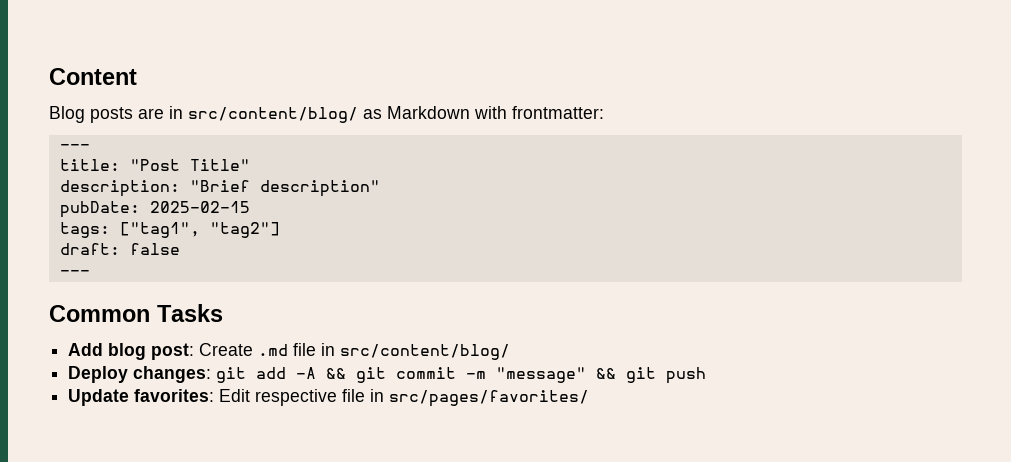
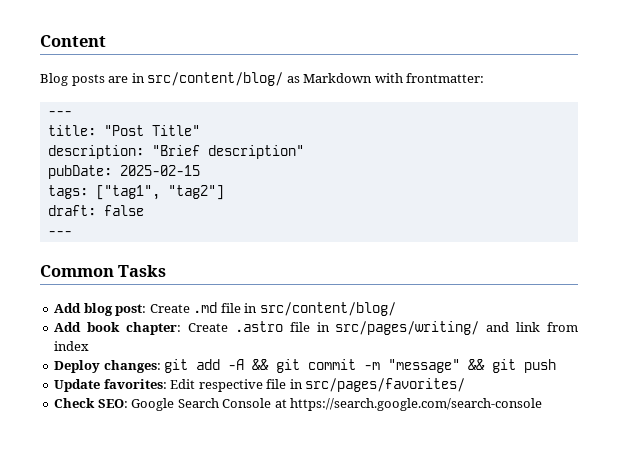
(511, 352) none -> [54,321,578,335] [54,341,90,351] // Add book chapter: Create .astro file in src/pages/writing/ and link from index
(590, 398) none -> [54,398,543,411] // Check SEO: Google Search Console at https://search.google.com/search-console

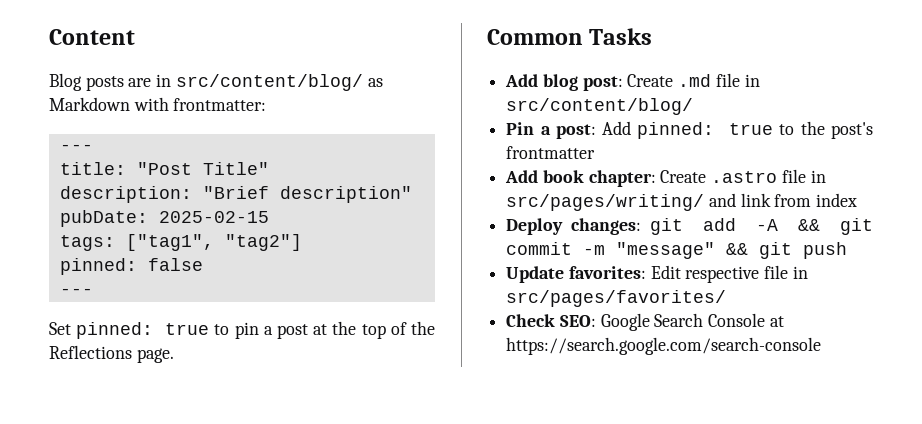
[47,205,96,216] draft: -> [59,258,137,275] pinned:
(72, 233) none -> [49,321,436,339] [49,345,174,363] // Set pinned: true to pin a post at the top of the Reflections page.
(396, 309) none -> [506,121,873,139] [506,146,596,159] // Pin a post: Add pinned: true to the post's frontmatter

